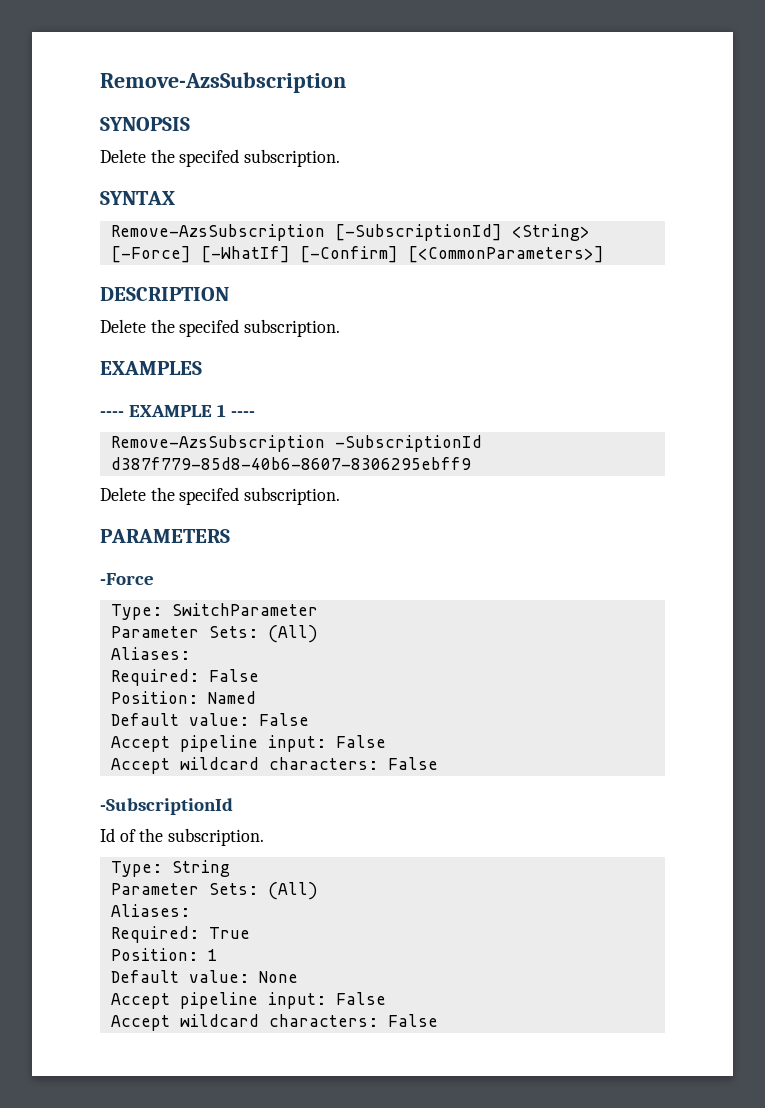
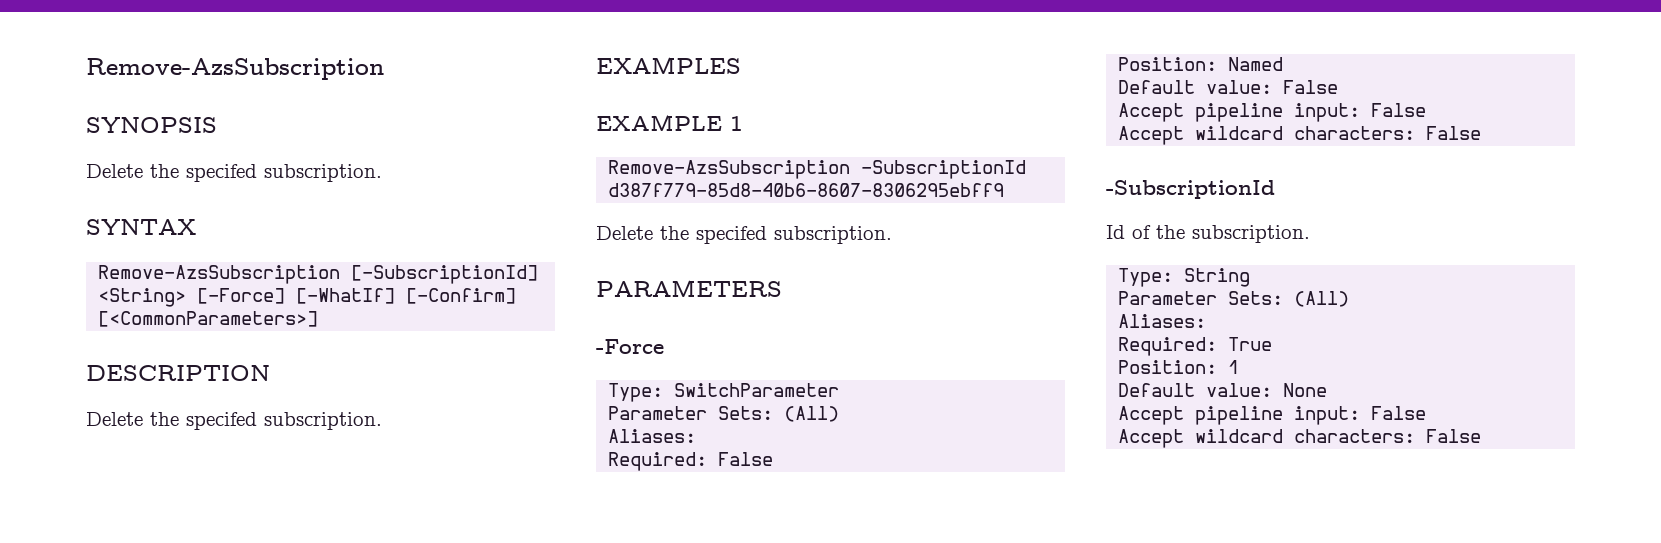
[100,411,124,417] ---- -> (741, 65) none
[231,411,256,417] ---- -> (743, 123) none

